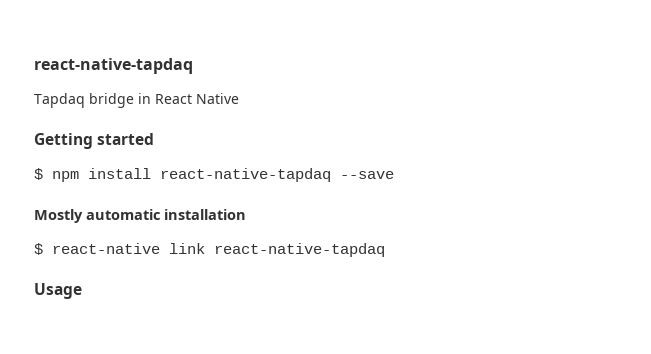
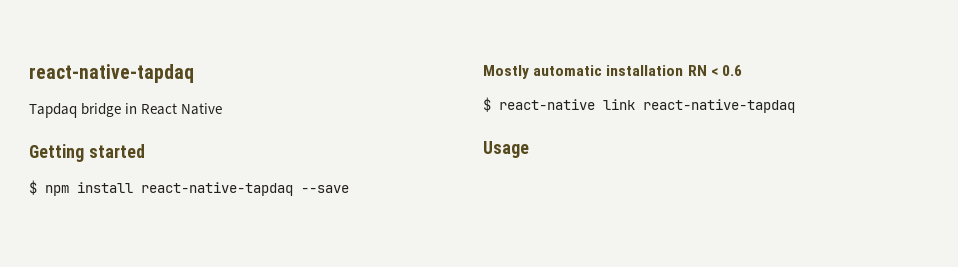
(246, 214) none -> [687,65,742,76] RN < 0.6

